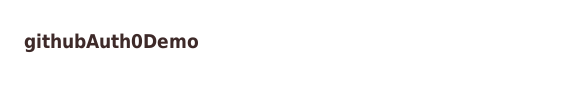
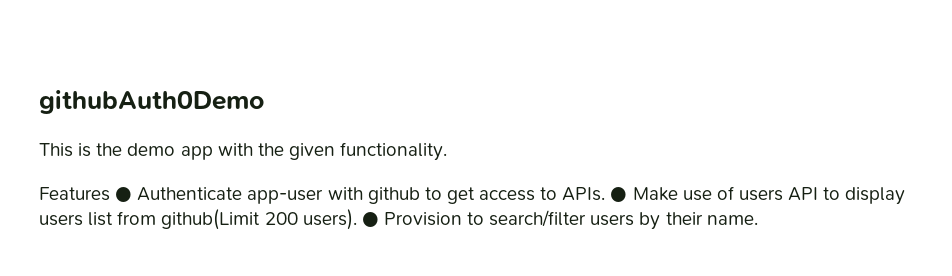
(199, 43) none -> [39,142,448,161] [39,186,906,205] [39,209,758,230] // This is the demo app with the given functionality. // Features ● Authenticate app-user with github to get access to APIs. ● Make use of users API to display users list from github(Limit 200 users). ● Provision to search/filter users by their name.

